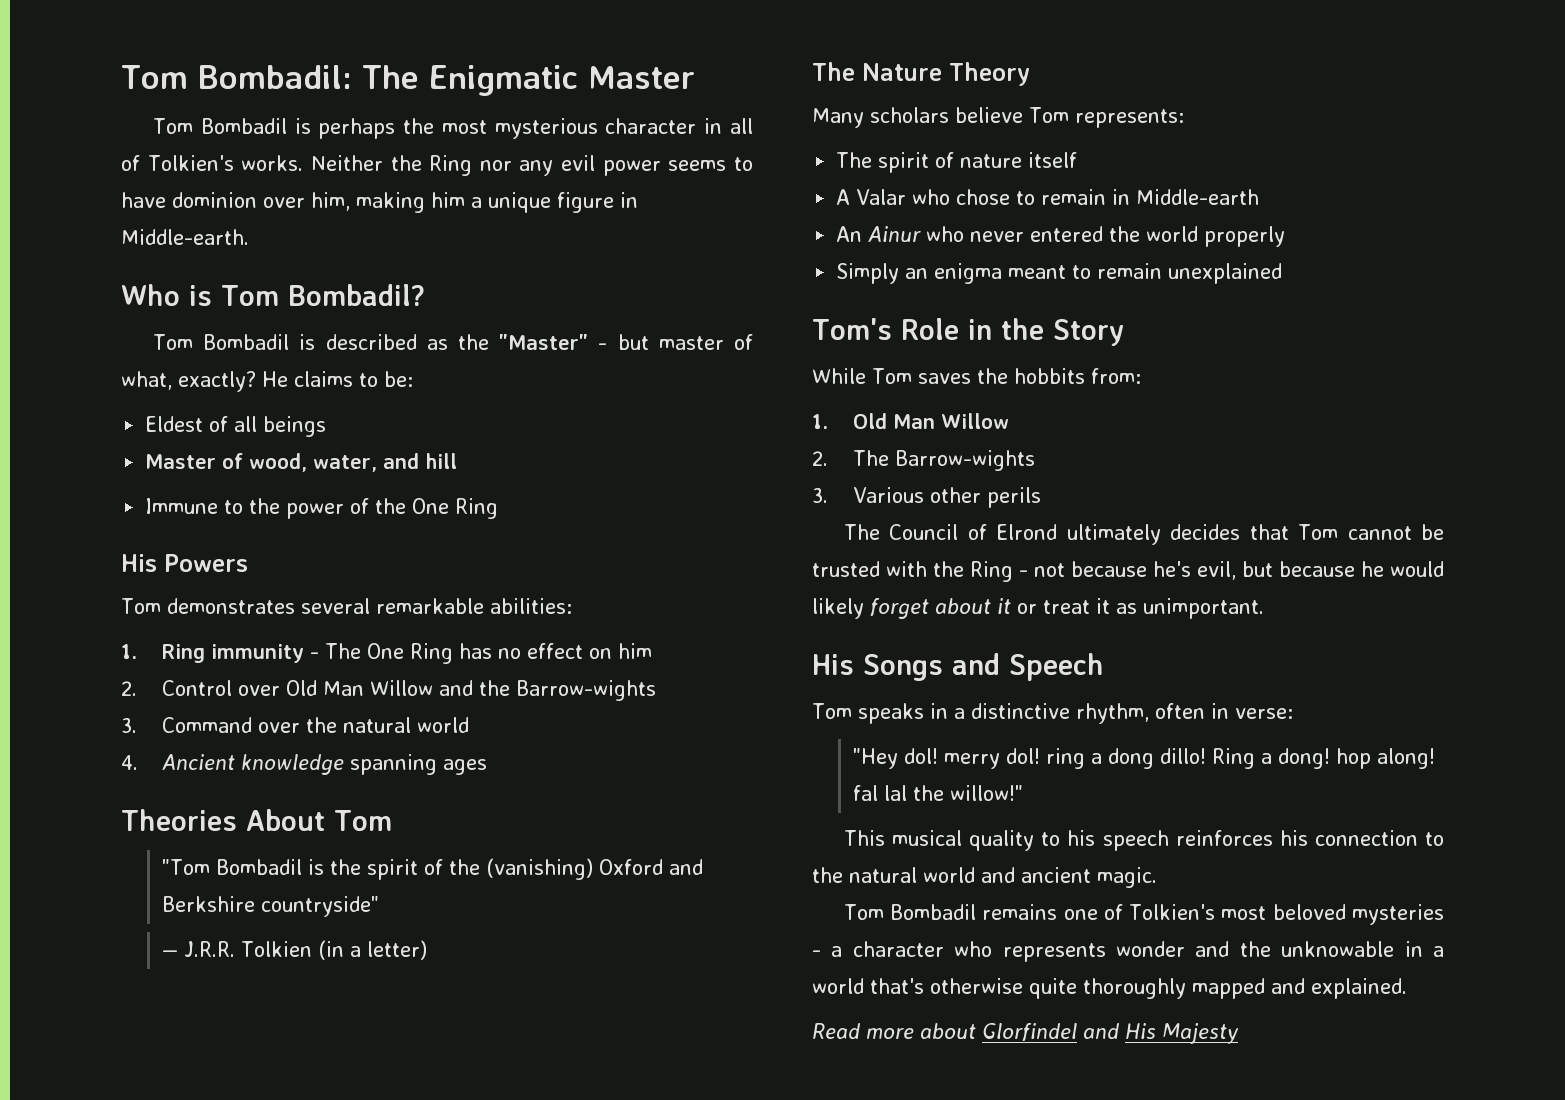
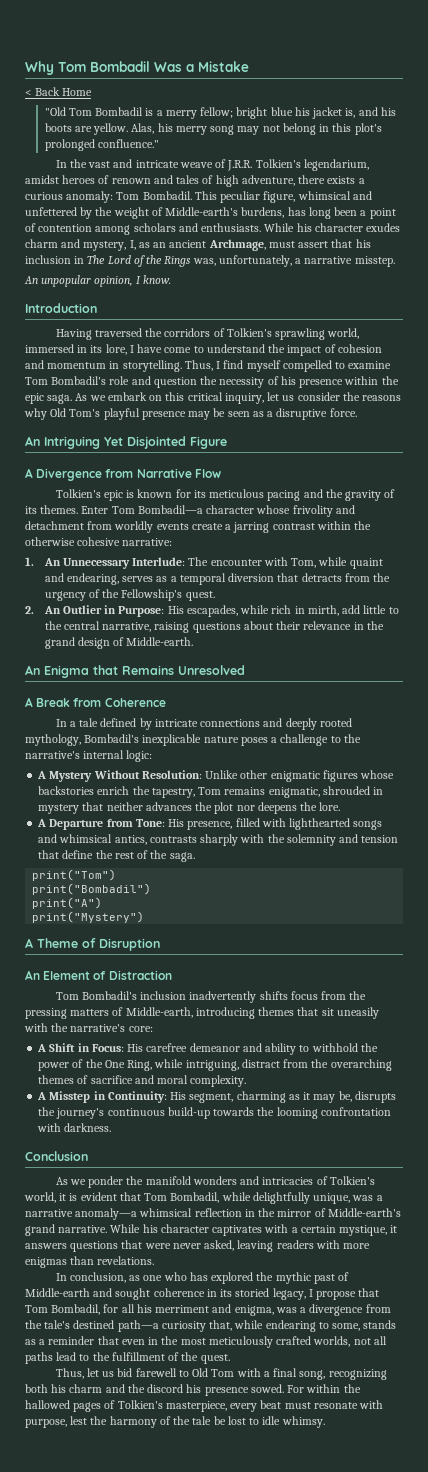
[121,65,695,96] [152,118,753,139] [121,155,753,176] [121,192,638,213] [121,229,249,245] [121,284,425,306] [152,334,753,350] [121,371,413,392] [145,416,327,437] [145,453,458,472] [145,498,244,514] Tom Bombadil: The Enigmatic Master // Tom Bombadil is perhaps the most mysterious character in all of Tolkien's works. Neither the Ring nor any evil power seems to have dominion over him, making him a unique figure in Middle-earth. // Who is Tom Bombadil? // Tom Bombadil is described as the "Master" - but master of what, exactly? He claims to be: // Eldest of all beings // Master of wood, water, and hill // Immune to -> [25,61,249,75] [25,87,93,96] [44,107,396,119] [44,123,382,135] [44,139,159,151] [55,159,369,171] [25,175,365,187] [25,191,372,203] [25,207,396,219] [25,223,401,235] [25,239,371,251] [25,255,395,267] [24,275,171,287] [25,303,97,313] [55,328,360,340] [25,344,382,356] [25,360,392,372] [25,376,399,388] [25,392,402,404] [24,408,357,420] [25,436,227,449] [25,468,221,481] [55,489,396,501] [25,505,355,517] [25,521,372,533] [25,537,173,546] [25,557,383,569] [44,573,391,585] [44,589,215,601] [25,605,399,617] [44,621,384,633] [44,637,194,649] [25,665,245,678] [25,697,166,707] [55,718,352,730] [25,734,361,746] [25,750,153,762] [37,770,395,782] [38,786,384,798] [38,802,341,814] [37,818,383,830] [38,834,399,846] [38,850,195,862] [32,869,117,881] [32,883,152,895] [32,897,103,909] [32,911,145,923] [25,938,160,951] [25,970,172,980] [55,991,367,1003] [25,1007,379,1019] [24,1023,153,1032] [37,1043,358,1055] Why Tom Bombadil Was a Mistake // < Back Home // "Old Tom Bombadil is a merry fellow; bright blue his jacket is, and his boots are yellow. Alas, his merry song may not belong in this plot's prolonged confluence." // In the vast and intricate weave of J.R.R. Tolkien's legendarium, amidst heroes of renown and tales of high adventure, there exists a curious anomaly: Tom Bombadil. This peculiar figure, whimsical and unfettered by the weight of Middle-earth's burdens, has long been a point of contention among scholars and enthusiasts. While his character exudes charm and mystery, I, as an ancient Archmage, must assert that his inclusion in The Lord of the Rings was, unfortunately, a narrative misstep. // An unpopular opinion, I know. // Introduction // Having traversed the corridors of Tolkien's sprawling world, immersed in its lore, I have come to understand the impact of cohesion and momentum in storytelling. Thus, I find myself compelled to examine Tom Bombadil's role and question the necessity of his presence within the epic saga. As we embark on this critical inquiry, let us consider the reasons why Old Tom's playful presence may be seen as a disruptive force. // An Intriguing Yet Disjointed Figure // A Divergence from Narrative Flow // Tolkien's epic is known for its meticulous pacing and the gravity of its themes. Enter Tom Bombadil—a character whose frivolity and detachment from worldly events create a jarring contrast within the otherwise cohesive narrative: // 1. An Unnecessary Interlude: The encounter with Tom, while quaint and endearing, serves as a temporal diversion that detracts from the urgency of the Fellowship's quest. // 2. An Outlier in Purpose: His escapades, while rich in mirth, add little to the central narrative, raising questions about their relevance in the grand design of Middle-earth. // An Enigma that Remains Unresolved // A Break from Coherence // In a tale defined by intricate connections and deeply rooted mythology, Bombadil's inexplicable nature poses a challenge to the narrative's internal logic: // A Mystery Without Resolution: Unlike other enigmatic figures whose backstories enrich the tapestry, Tom remains enigmatic, shrouded in mystery that neither advances the plot nor deepens the lore. // A Departure from Tone: His presence, filled with lighthearted songs and whimsical antics, contrasts sharply with the solemnity and tension that define the rest of the saga. // print("Tom") // print("Bombadil") // print("A") // print("Mystery") // A Theme of Disruption // An Element of Distraction // Tom Bombadil's inclusion inadvertently shifts focus from the pressing matters of Middle-earth, introducing themes that sit uneasily with the narrative's core: // A Shift in Focus: His carefree demeanor and ability to withhold
[455,498,499,519] [121,554,248,572] [121,598,572,614] [121,643,653,664] [121,680,657,701] [121,717,470,733] [121,754,488,775] [121,809,392,831] [162,858,704,880] [162,896,380,917] [162,940,428,960] [812,62,1030,86] [812,107,1184,128] [836,152,1078,173] [836,189,1260,205] [836,226,1286,247] [836,263,1283,284] [812,318,1124,346] [812,368,1141,384] [812,413,1010,429] [812,450,1036,471] [812,487,1042,508] [843,524,1444,545] [812,561,1444,582] [812,598,1264,619] [812,653,1104,681] [812,703,1293,724] [853,748,1436,769] [853,785,1024,801] [843,830,1444,851] [812,867,1157,888] [843,904,1444,925] [812,941,1444,962] [812,978,1407,999] [812,1023,1239,1044] Ring // His Powers // Tom demonstrates several remarkable abilities: // 1. Ring immunity - The One Ring has no effect on him // 2. Control over Old Man Willow and the Barrow-wights // 3. Command over the natural world // 4. Ancient knowledge spanning ages // Theories About Tom // "Tom Bombadil is the spirit of the (vanishing) Oxford and Berkshire countryside" // — J.R.R. Tolkien (in a letter) // The Nature Theory // Many scholars believe Tom represents: // The spirit of nature itself // A Valar who chose to remain in Middle-earth // An Ainur who never entered the world properly // Simply an enigma meant to remain unexplained // Tom's Role in the Story // While Tom saves the hobbits from: // 1. Old Man Willow // 2. The Barrow-wights // 3. Various other perils // The Council of Elrond ultimately decides that Tom cannot be trusted with the Ring - not because he's evil, but because he would likely forget about it or treat it as unimportant. // His Songs and Speech // Tom speaks in a distinctive rhythm, often in verse: // "Hey dol! merry dol! ring a dong dillo! Ring a dong! hop along! fal lal the willow!" // This musical quality to his speech reinforces his connection to the natural world and ancient magic. // Tom Bombadil remains one of Tolkien's most beloved mysteries - a character who represents wonder and the unknowable in a world that's otherwise quite thoroughly mapped and explained. // Read more about Glorfindel and His Majesty -> [127,1059,392,1071] [38,1075,247,1087] [37,1091,396,1103] [38,1107,391,1119] [37,1123,112,1132] [25,1151,88,1161] [55,1176,375,1188] [24,1192,383,1204] [25,1208,401,1220] [25,1224,398,1236] [25,1240,371,1252] [25,1256,155,1268] [55,1272,350,1284] [25,1288,380,1300] [25,1304,391,1316] [25,1320,397,1332] [25,1336,387,1348] [25,1352,230,1364] [55,1368,387,1380] [25,1384,361,1396] [25,1400,384,1412] [25,1416,325,1428] Ring, while intriguing, distract from the overarching themes of sacrifice and moral complexity. // A Misstep in Continuity: His segment, charming as it may be, disrupts the journey's continuous build-up towards the looming confrontation with darkness. // Conclusion // As we ponder the manifold wonders and intricacies of Tolkien's world, it is evident that Tom Bombadil, while delightfully unique, was a narrative anomaly—a whimsical reflection in the mirror of Middle-earth's grand narrative. While his character captivates with a certain mystique, it answers questions that were never asked, leaving readers with more enigmas than revelations. // In conclusion, as one who has explored the mythic past of Middle-earth and sought coherence in its storied legacy, I propose that Tom Bombadil, for all his merriment and enigma, was a divergence from the tale's destined path—a curiosity that, while endearing to some, stands as a reminder that even in the most meticulously crafted worlds, not all paths lead to the fulfillment of the quest. // Thus, let us bid farewell to Old Tom with a final song, recognizing both his charm and the discord his presence sowed. For within the hallowed pages of Tolkien's masterpiece, every beat must resonate with purpose, lest the harmony of the tale be lost to idle whimsy.

